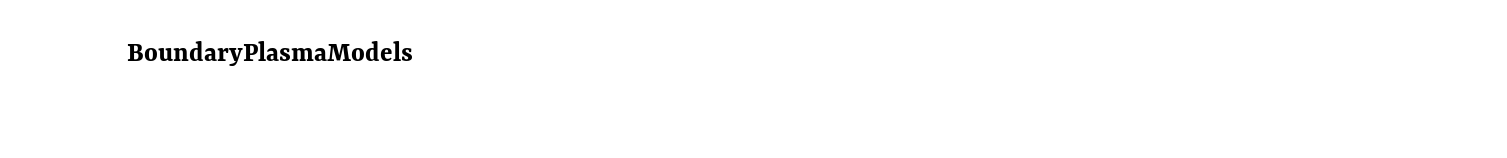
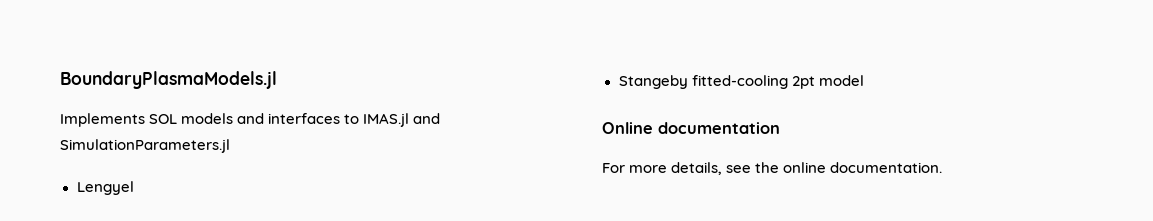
[127,41,413,66] BoundaryPlasmaModels -> [60,71,277,89] [60,113,441,127] [60,139,230,153] [76,181,134,195] [618,75,864,89] [602,122,780,134] [602,162,943,175] BoundaryPlasmaModels.jl // Implements SOL models and interfaces to IMAS.jl and SimulationParameters.jl // Lengyel // Stangeby fitted-cooling 2pt model // Online documentation // For more details, see the online documentation.

